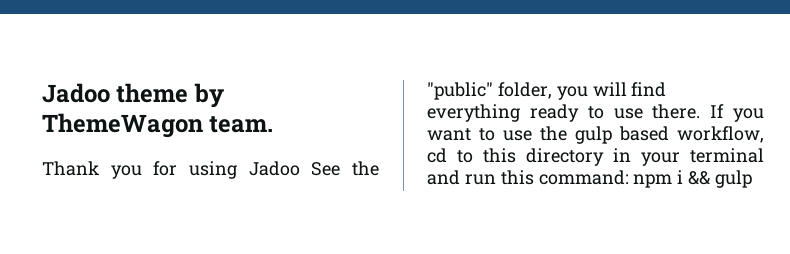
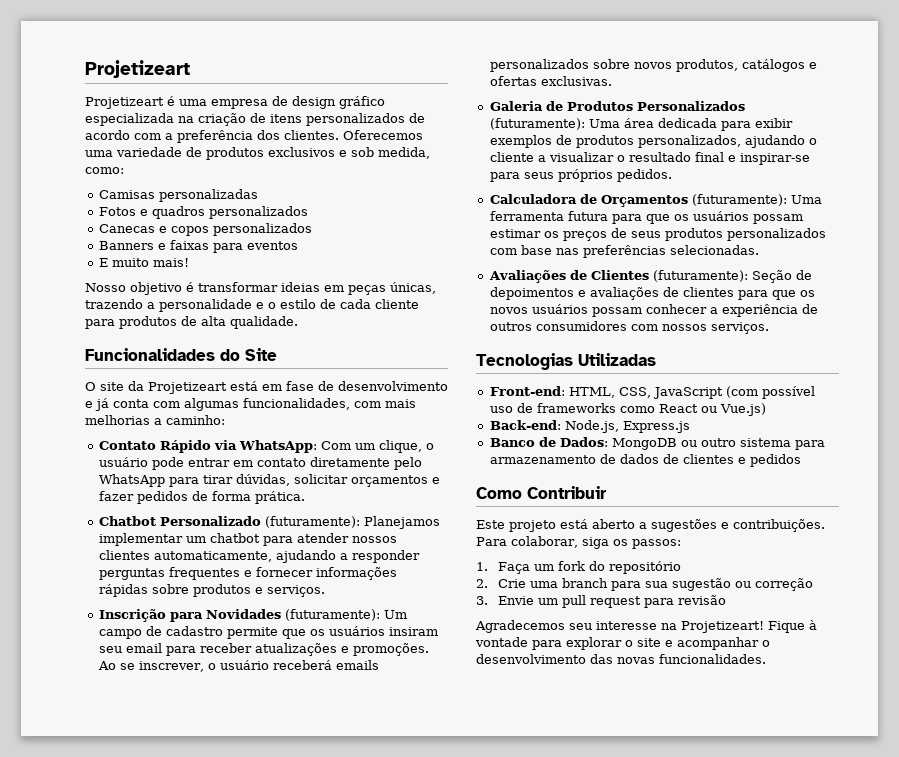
[42,83,224,108] [42,113,274,138] [42,161,380,179] [427,82,667,100] [427,104,764,122] [427,126,764,144] [427,148,764,166] [427,170,753,188] Jadoo theme by ThemeWagon team. // Thank you for using Jadoo See the "public" folder, you will find everything ready to use there. If you want to use the gulp based workflow, cd to this directory in your terminal and run this command: npm i && gulp -> [85,60,190,78] [85,96,385,109] [85,113,425,126] [85,130,423,143] [85,147,430,160] [85,167,124,174] [98,189,258,202] [98,206,308,219] [98,223,312,236] [98,240,298,253] [98,258,189,267] [85,282,436,295] [85,299,419,312] [85,316,298,329] [85,348,277,361] [85,381,448,394] [85,398,416,411] [85,415,225,425] [98,440,434,453] [98,457,422,470] [98,474,440,487] [98,491,305,504] [98,516,440,529] [98,533,397,546] [98,550,420,563] [98,567,397,580] [98,584,325,597] [98,609,407,622] [98,626,438,639] [98,643,429,656] [97,660,379,672] [489,59,817,72] [489,76,612,86] [489,101,745,111] [489,118,793,131] [489,135,817,148] [489,152,810,165] [489,169,672,182] [489,194,822,207] [489,211,803,224] [489,228,826,241] [489,245,759,258] [488,270,812,283] [489,287,815,300] [489,304,818,317] [489,321,769,334] [476,353,656,370] [489,386,815,399] [489,403,766,416] [489,420,690,433] [489,437,825,450] [489,454,801,467] [476,486,607,499] [476,519,825,532] [476,536,681,549] [476,561,682,574] [476,578,814,591] [476,595,727,608] [475,620,817,633] [475,637,770,650] [476,654,766,664] Projetizeart // Projetizeart é uma empresa de design gráfico especializada na criação de itens personalizados de acordo com a preferência dos clientes. Oferecemos uma variedade de produtos exclusivos e sob medida, como: // Camisas personalizadas // Fotos e quadros personalizados // Canecas e copos personalizados // Banners e faixas para eventos // E muito mais! // Nosso objetivo é transformar ideias em peças únicas, trazendo a personalidade e o estilo de cada cliente para produtos de alta qualidade. // Funcionalidades do Site // O site da Projetizeart está em fase de desenvolvimento e já conta com algumas funcionalidades, com mais melhorias a caminho: // Contato Rápido via WhatsApp: Com um clique, o usuário pode entrar em contato diretamente pelo WhatsApp para tirar dúvidas, solicitar orçamentos e fazer pedidos de forma prática. // Chatbot Personalizado (futuramente): Planejamos implementar um chatbot para atender nossos clientes automaticamente, ajudando a responder perguntas frequentes e fornecer informações rápidas sobre produtos e serviços. // Inscrição para Novidades (futuramente): Um campo de cadastro permite que os usuários insiram seu email para receber atualizações e promoções. Ao se inscrever, o usuário receberá emails personalizados sobre novos produtos, catálogos e ofertas exclusivas. // Galeria de Produtos Personalizados (futuramente): Uma área dedicada para exibir exemplos de produtos personalizados, ajudando o cliente a visualizar o resultado final e inspirar-se para seus próprios pedidos. // Calculadora de Orçamentos (futuramente): Uma ferramenta futura para que os usuários possam estimar os preços de seus produtos personalizados com base nas preferências selecionadas. // Avaliações de Clientes (futuramente): Seção de depoimentos e avaliações de clientes para que os novos usuários possam conhecer a experiência de outros consumidores com nossos serviços. // Tecnologias Utilizadas // Front-end: HTML, CSS, JavaScript (com possível uso de frameworks como React ou Vue.js) // Back-end: Node.js, Express.js // Banco de Dados: MongoDB ou outro sistema para armazenamento de dados de clientes e pedidos // Como Contribuir // Este projeto está aberto a sugestões e contribuições. Para colaborar, siga os passos: // 1. Faça um fork do repositório // 2. Crie uma branch para sua sugestão ou correção // 3. Envie um pull request para revisão // Agradecemos seu interesse na Projetizeart! Fique à vontade para explorar o site e acompanhar o desenvolvimento das novas funcionalidades.

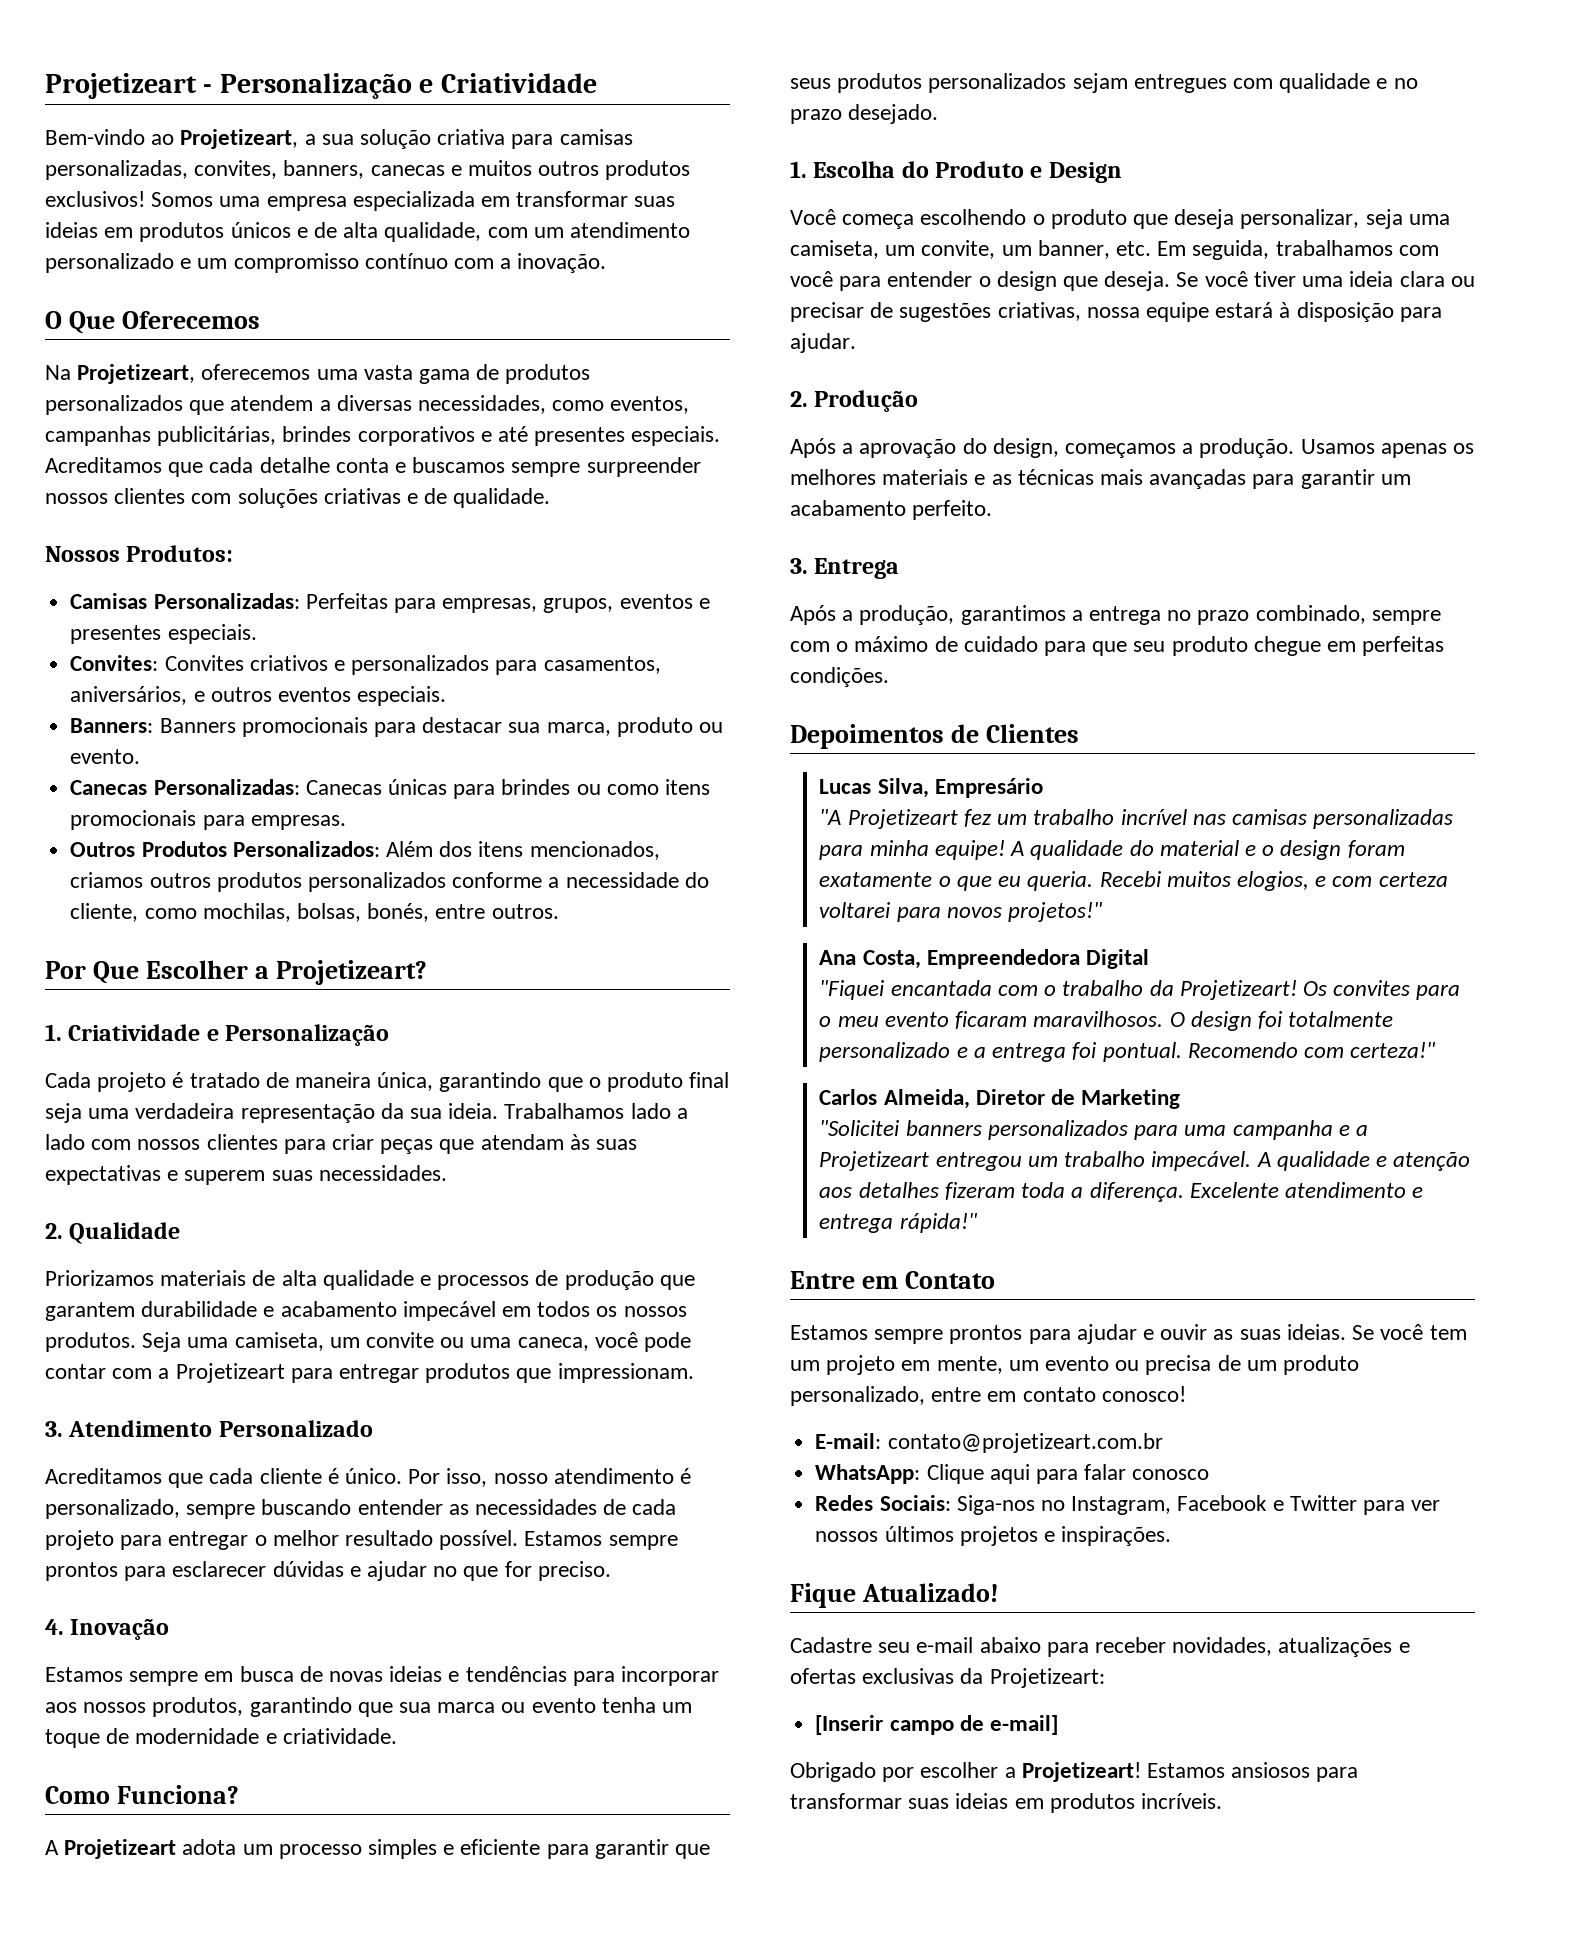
[85,60,190,78] [85,96,385,109] [85,113,425,126] [85,130,423,143] [85,147,430,160] [85,167,124,174] [98,189,258,202] [98,206,308,219] [98,223,312,236] [98,240,298,253] [98,258,189,267] [85,282,436,295] [85,299,419,312] [85,316,298,329] [85,348,277,361] [85,381,448,394] [85,398,416,411] [85,415,225,425] [98,440,434,453] [98,457,422,470] [98,474,440,487] [98,491,305,504] [98,516,440,529] [98,533,397,546] [98,550,420,563] [98,567,397,580] [98,584,325,597] [98,609,407,622] [98,626,438,639] [98,643,429,656] [97,660,379,672] [489,59,817,72] [489,76,612,86] [489,101,745,111] [489,118,793,131] [489,135,817,148] [489,152,810,165] [489,169,672,182] [489,194,822,207] [489,211,803,224] [489,228,826,241] [489,245,759,258] [488,270,812,283] [489,287,815,300] [489,304,818,317] [489,321,769,334] [476,353,656,370] [489,386,815,399] [489,403,766,416] [489,420,690,433] [489,437,825,450] [489,454,801,467] [476,486,607,499] [476,519,825,532] [476,536,681,549] [476,561,682,574] [476,578,814,591] [476,595,727,608] [475,620,817,633] [475,637,770,650] [476,654,766,664] Projetizeart // Projetizeart é uma empresa de design gráfico especializada na criação de itens personalizados de acordo com a preferência dos clientes. Oferecemos uma variedade de produtos exclusivos e sob medida, como: // Camisas personalizadas // Fotos e quadros personalizados // Canecas e copos personalizados // Banners e faixas para eventos // E muito mais! // Nosso objetivo é transformar ideias em peças únicas, trazendo a personalidade e o estilo de cada cliente para produtos de alta qualidade. // Funcionalidades do Site // O site da Projetizeart está em fase de desenvolvimento e já conta com algumas funcionalidades, com mais melhorias a caminho: // Contato Rápido via WhatsApp: Com um clique, o usuário pode entrar em contato diretamente pelo WhatsApp para tirar dúvidas, solicitar orçamentos e fazer pedidos de forma prática. // Chatbot Personalizado (futuramente): Planejamos implementar um chatbot para atender nossos clientes automaticamente, ajudando a responder perguntas frequentes e fornecer informações rápidas sobre produtos e serviços. // Inscrição para Novidades (futuramente): Um campo de cadastro permite que os usuários insiram seu email para receber atualizações e promoções. Ao se inscrever, o usuário receberá emails personalizados sobre novos produtos, catálogos e ofertas exclusivas. // Galeria de Produtos Personalizados (futuramente): Uma área dedicada para exibir exemplos de produtos personalizados, ajudando o cliente a visualizar o resultado final e inspirar-se para seus próprios pedidos. // Calculadora de Orçamentos (futuramente): Uma ferramenta futura para que os usuários possam estimar os preços de seus produtos personalizados com base nas preferências selecionadas. // Avaliações de Clientes (futuramente): Seção de depoimentos e avaliações de clientes para que os novos usuários possam conhecer a experiência de outros consumidores com nossos serviços. // Tecnologias Utilizadas // Front-end: HTML, CSS, JavaScript (com possível uso de frameworks como React ou Vue.js) // Back-end: Node.js, Express.js // Banco de Dados: MongoDB ou outro sistema para armazenamento de dados de clientes e pedidos // Como Contribuir // Este projeto está aberto a sugestões e contribuições. Para colaborar, siga os passos: // 1. Faça um fork do repositório // 2. Crie uma branch para sua sugestão ou correção // 3. Envie um pull request para revisão // Agradecemos seu interesse na Projetizeart! Fique à vontade para explorar o site e acompanhar o desenvolvimento das novas funcionalidades. -> [45,73,597,99] [45,129,633,149] [45,160,691,180] [45,191,676,211] [45,222,691,242] [45,253,607,273] [45,311,260,334] [45,364,591,384] [45,395,690,415] [45,426,721,446] [45,457,701,477] [45,488,551,508] [45,545,234,562] [70,593,710,613] [70,624,257,644] [70,655,661,675] [70,686,447,706] [70,717,723,737] [70,749,141,764] [70,779,710,799] [70,810,346,830] [70,841,660,860] [70,872,709,892] [70,903,559,922] [45,960,427,985] [45,1024,390,1046] [45,1072,730,1092] [45,1103,688,1123] [45,1134,638,1154] [45,1165,447,1185] [45,1222,181,1244] [45,1270,695,1290] [45,1301,687,1321] [45,1332,692,1352] [45,1363,694,1383] [45,1420,373,1437] [45,1468,692,1488] [45,1499,677,1519] [45,1530,678,1550] [45,1561,611,1581] [45,1618,170,1640] [45,1666,720,1686] [45,1697,693,1717] [45,1728,397,1748] [45,1785,239,1804] [45,1839,711,1859] [790,73,1418,93] [790,104,939,124] [790,161,1122,183] [790,209,1450,229] [790,240,1439,260] [790,271,1475,291] [790,302,1442,322] [790,333,856,353] [790,390,919,412] [790,438,1475,458] [790,469,1411,489] [790,500,993,520] [790,558,900,579] [790,605,1441,625] [790,636,1445,656] [790,667,889,687] [790,724,1079,749] [819,778,1043,798] [819,809,1454,829] [819,840,1405,860] [819,871,1448,891] [819,902,1103,922] [819,949,1150,969] [819,980,1461,1000] [819,1011,1394,1031] [819,1042,1436,1062] [819,1089,1181,1109] [819,1120,1368,1140] [819,1151,1471,1171] [819,1182,1424,1202] [819,1213,977,1233] [790,1271,995,1289] [790,1324,1467,1344] [790,1355,1360,1375] [790,1386,1186,1406] [815,1433,1163,1453] [815,1464,1210,1484] [815,1495,1441,1515] [815,1526,1172,1546] [790,1583,999,1608] [790,1637,1410,1657] [790,1668,1105,1688] [815,1715,1058,1735] [790,1762,1359,1782] [790,1793,1223,1813] Projetizeart - Personalização e Criatividade // Bem-vindo ao Projetizeart, a sua solução criativa para camisas personalizadas, convites, banners, canecas e muitos outros produtos exclusivos! Somos uma empresa especializada em transformar suas ideias em produtos únicos e de alta qualidade, com um atendimento personalizado e um compromisso contínuo com a inovação. // O Que Oferecemos // Na Projetizeart, oferecemos uma vasta gama de produtos personalizados que atendem a diversas necessidades, como eventos, campanhas publicitárias, brindes corporativos e até presentes especiais. Acreditamos que cada detalhe conta e buscamos sempre surpreender nossos clientes com soluções criativas e de qualidade. // Nossos Produtos: // Camisas Personalizadas: Perfeitas para empresas, grupos, eventos e presentes especiais. // Convites: Convites criativos e personalizados para casamentos, aniversários, e outros eventos especiais. // Banners: Banners promocionais para destacar sua marca, produto ou evento. // Canecas Personalizadas: Canecas únicas para brindes ou como itens promocionais para empresas. // Outros Produtos Personalizados: Além dos itens mencionados, criamos outros produtos personalizados conforme a necessidade do cliente, como mochilas, bolsas, bonés, entre outros. // Por Que Escolher a Projetizeart? // 1. Criatividade e Personalização // Cada projeto é tratado de maneira única, garantindo que o produto final seja uma verdadeira representação da sua ideia. Trabalhamos lado a lado com nossos clientes para criar peças que atendam às suas expectativas e superem suas necessidades. // 2. Qualidade // Priorizamos materiais de alta qualidade e processos de produção que garantem durabilidade e acabamento impecável em todos os nossos produtos. Seja uma camiseta, um convite ou uma caneca, você pode contar com a Projetizeart para entregar produtos que impressionam. // 3. Atendimento Personalizado // Acreditamos que cada cliente é único. Por isso, nosso atendimento é personalizado, sempre buscando entender as necessidades de cada projeto para entregar o melhor resultado possível. Estamos sempre prontos para esclarecer dúvidas e ajudar no que for preciso. // 4. Inovação // Estamos sempre em busca de novas ideias e tendências para incorporar aos nossos produtos, garantindo que sua marca ou evento tenha um toque de modernidade e criatividade. // Como Funciona? // A Projetizeart adota um processo simples e eficiente para garantir que seus produtos personalizados sejam entregues com qualidade e no prazo desejado. // 1. Escolha do Produto e Design // Você começa escolhendo o produto que deseja personalizar, seja uma camiseta, um convite, um banner, etc. Em seguida, trabalhamos com você para entender o design que deseja. Se você tiver uma ideia clara ou precisar de sugestões criativas, nossa equipe estará à disposição para ajudar. // 2. Produção // Após a aprovação do design, começamos a produção. Usamos apenas os melhores materiais e as técnicas mais avançadas para garantir um acabamento perfeito. // 3. Entrega // Após a produção, garantimos a entrega no prazo combinado, sempre com o máximo de cuidado para que seu produto chegue em perfeitas condições. // Depoimentos de Clientes // Lucas Silva, Empresário // "A Projetizeart fez um trabalho incrível nas camisas personalizadas para minha equipe! A qualidade do material e o design foram exatamente o que eu queria. Recebi muitos elogios, e com certeza voltarei para novos projetos!" // Ana Costa, Empreendedora Digital // "Fiquei encantada com o trabalho da Projetizeart! Os convites para o meu evento ficaram maravilhosos. O design foi totalmente personalizado e a entrega foi pontual. Recomendo com certeza!" // Carlos Almeida, Diretor de Marketing // "Solicitei banners personalizados para uma campanha e a Projetizeart entregou um trabalho impecável. A qualidade e atenção aos detalhes fizeram toda a diferença. Excelente atendimento e entrega rápida!" // Entre em Contato // Estamos sempre prontos para ajudar e ouvir as suas ideias. Se você tem um projeto em mente, um evento ou precisa de um produto personalizado, entre em contato conosco! // E-mail: contato@projetizeart.com.br // WhatsApp: Clique aqui para falar conosco // Redes Sociais: Siga-nos no Instagram, Facebook e Twitter para ver nossos últimos projetos e inspirações. // Fique Atualizado! // Cadastre seu e-mail abaixo para receber novidades, atualizações e ofertas exclusivas da Projetizeart: // [Inserir campo de e-mail] // Obrigado por escolher a Projetizeart! Estamos ansiosos para transformar suas ideias em produtos incríveis.

